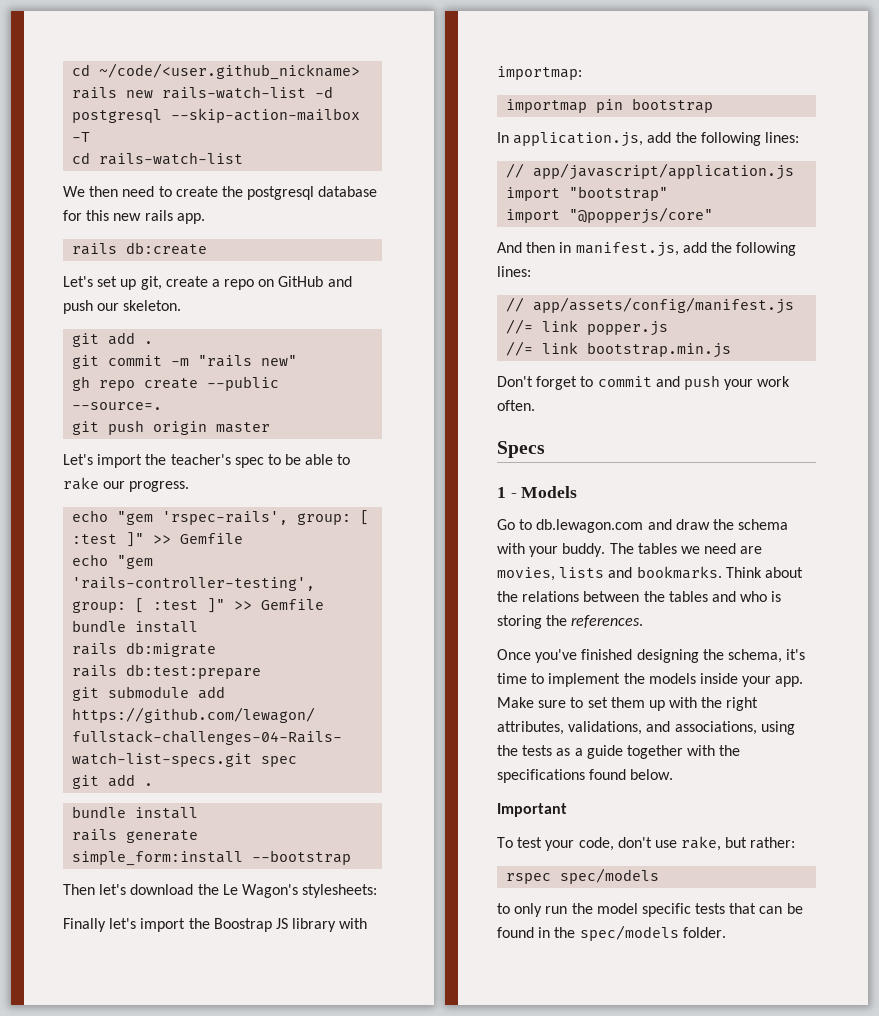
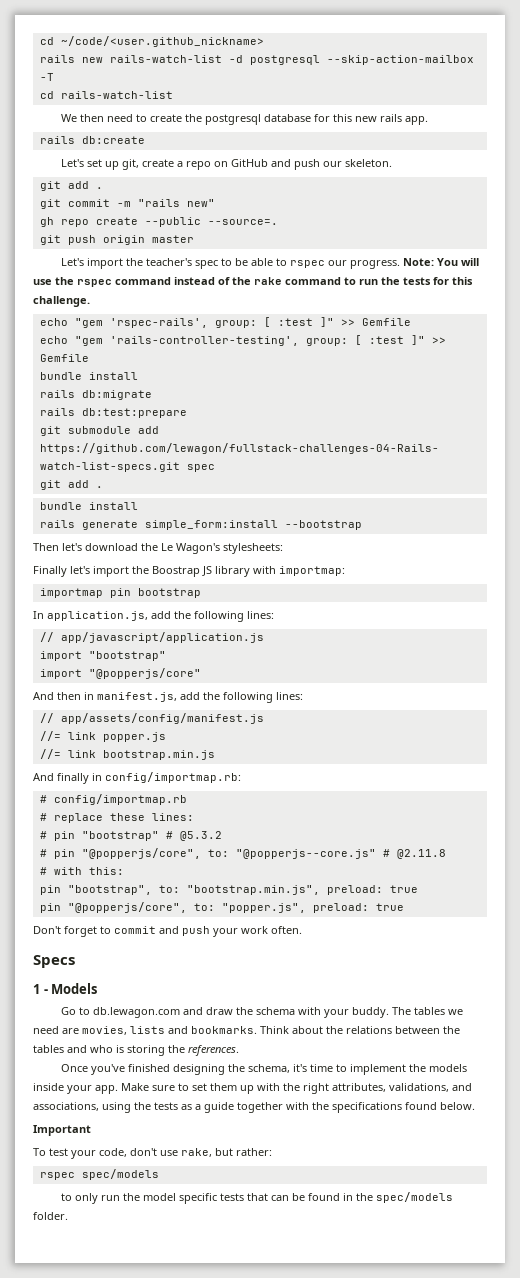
[63,477,99,490] rake -> [290,260,326,268] rspec
(190, 486) none -> [403,258,480,266] [33,277,473,287] [33,296,90,307] Note: You will use the rspec command instead of the rake command to run the tests for this challenge.
(732, 350) none -> [33,772,241,784] [39,794,187,805] [39,813,194,823] [39,831,222,841] [39,848,446,859] [39,867,124,875] [39,885,418,895] [39,902,404,913] // And finally in config/importmap.rb: // # config/importmap.rb // # replace these lines: // # pin "bootstrap" # @5.3.2 // # pin "@popperjs/core", to: "@popperjs--core.js" # @2.11.8 // # with this: // pin "bootstrap", to: "bootstrap.min.js", preload: true // pin "@popperjs/core", to: "popper.js", preload: true

